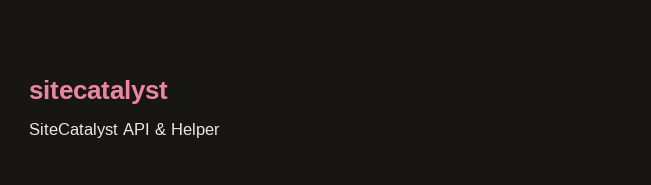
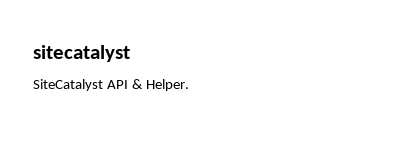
[171,123,220,138] Helper -> [145,79,189,91] Helper.

